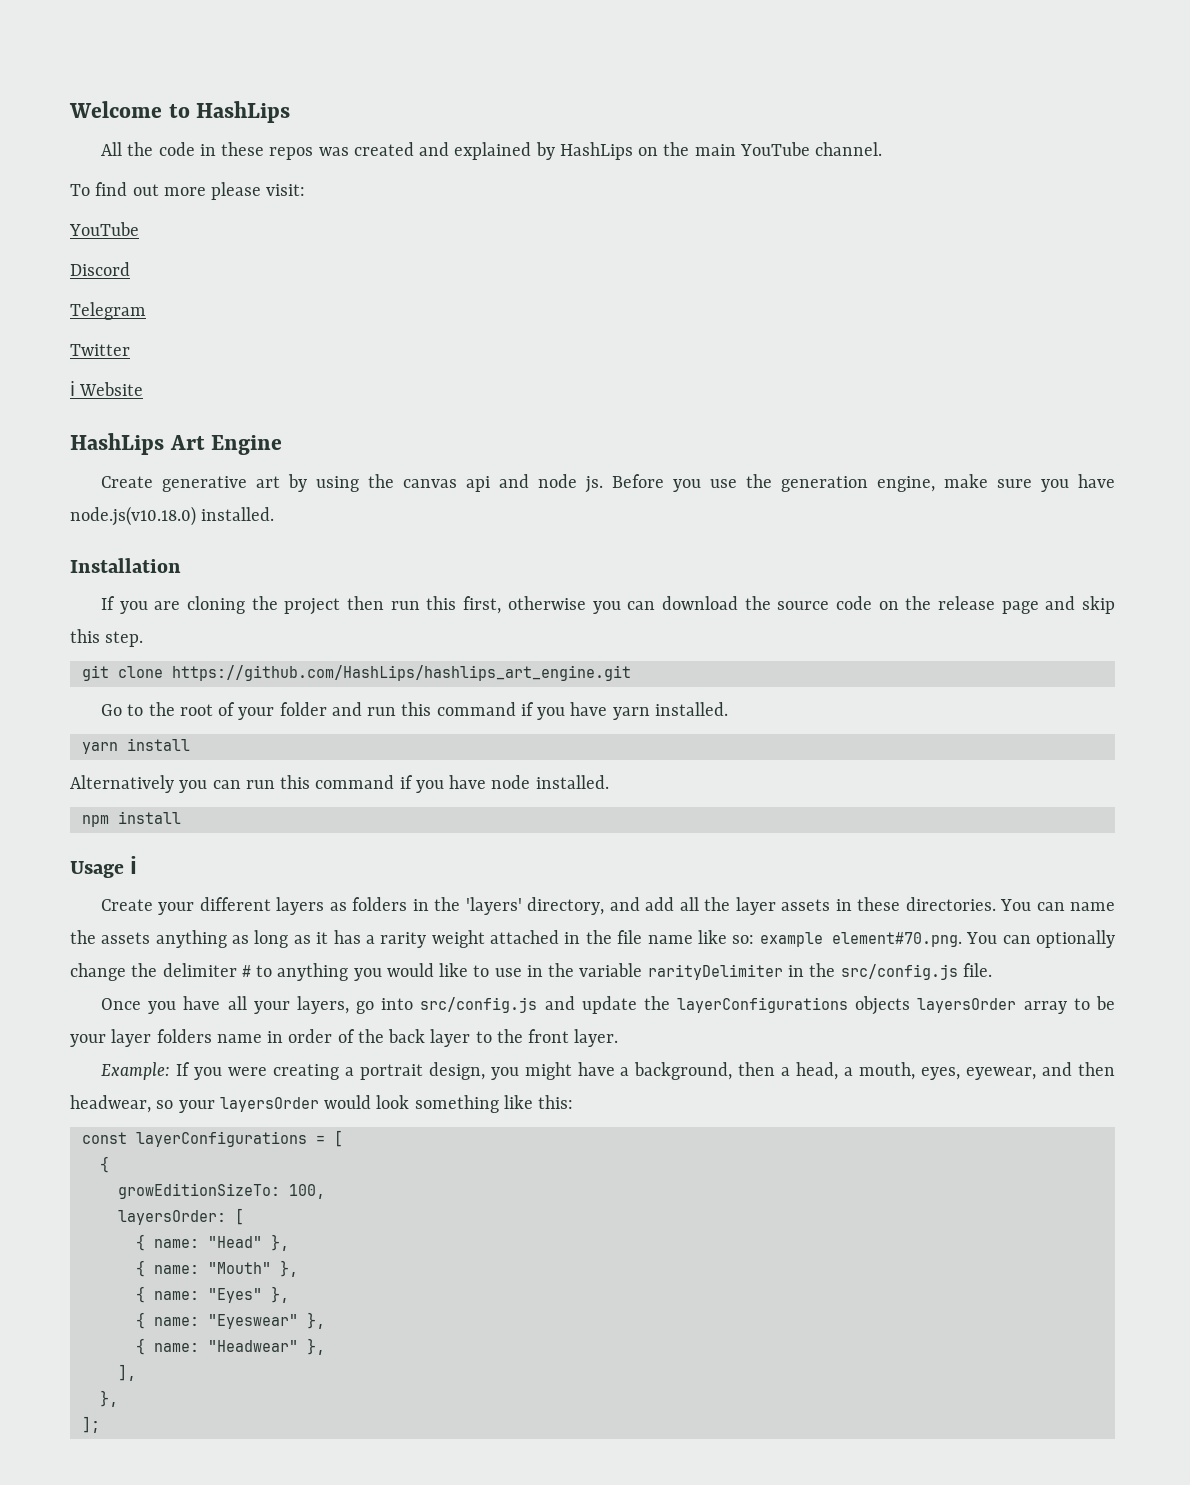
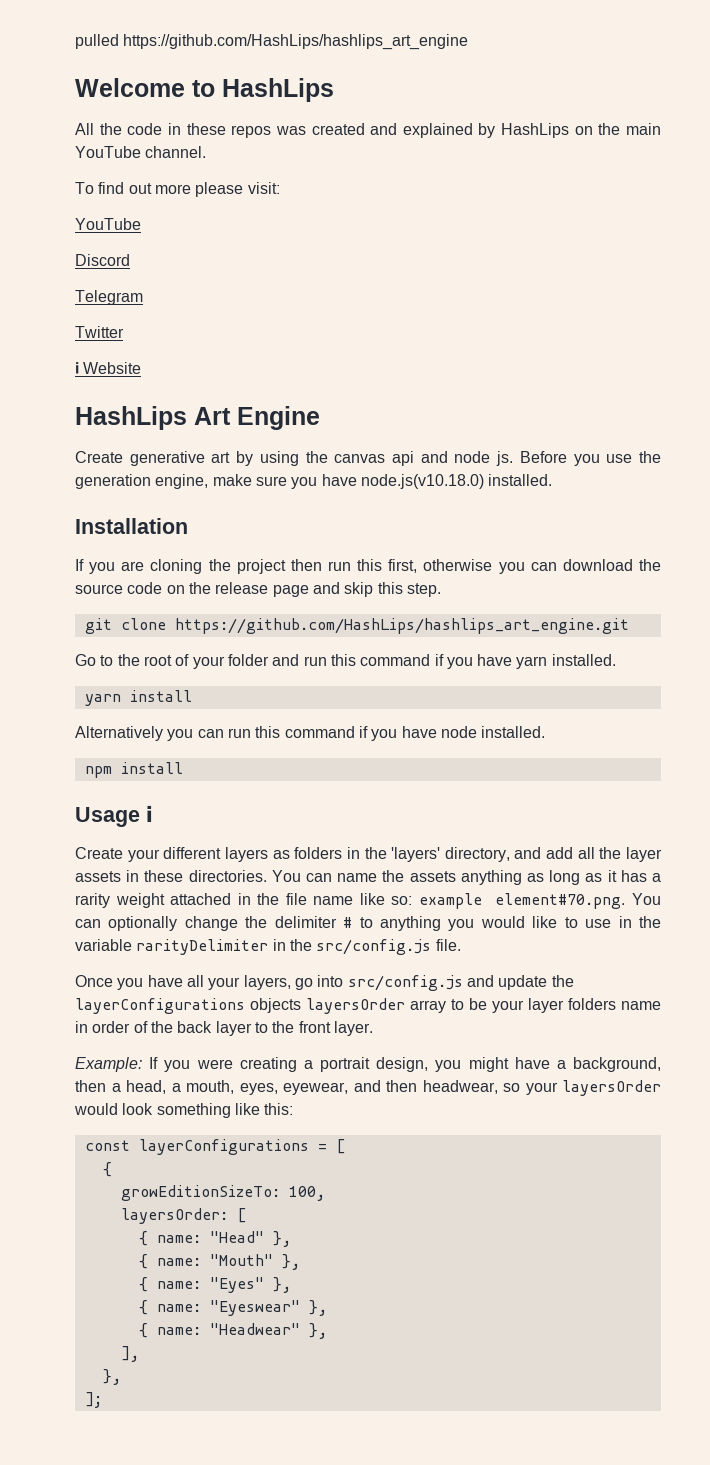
(69, 109) none -> [75,34,469,50] pulled https://github.com/HashLips/hashlips_art_engine //

